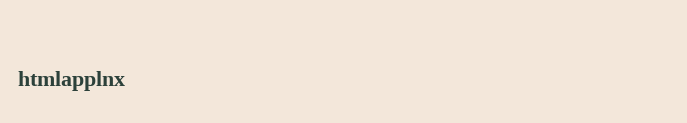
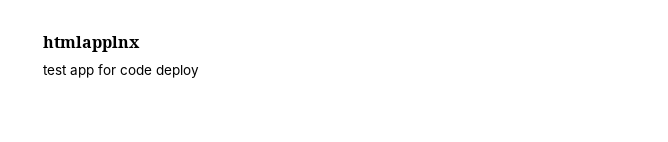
(125, 81) none -> [43,64,199,78] // test app for code deploy

